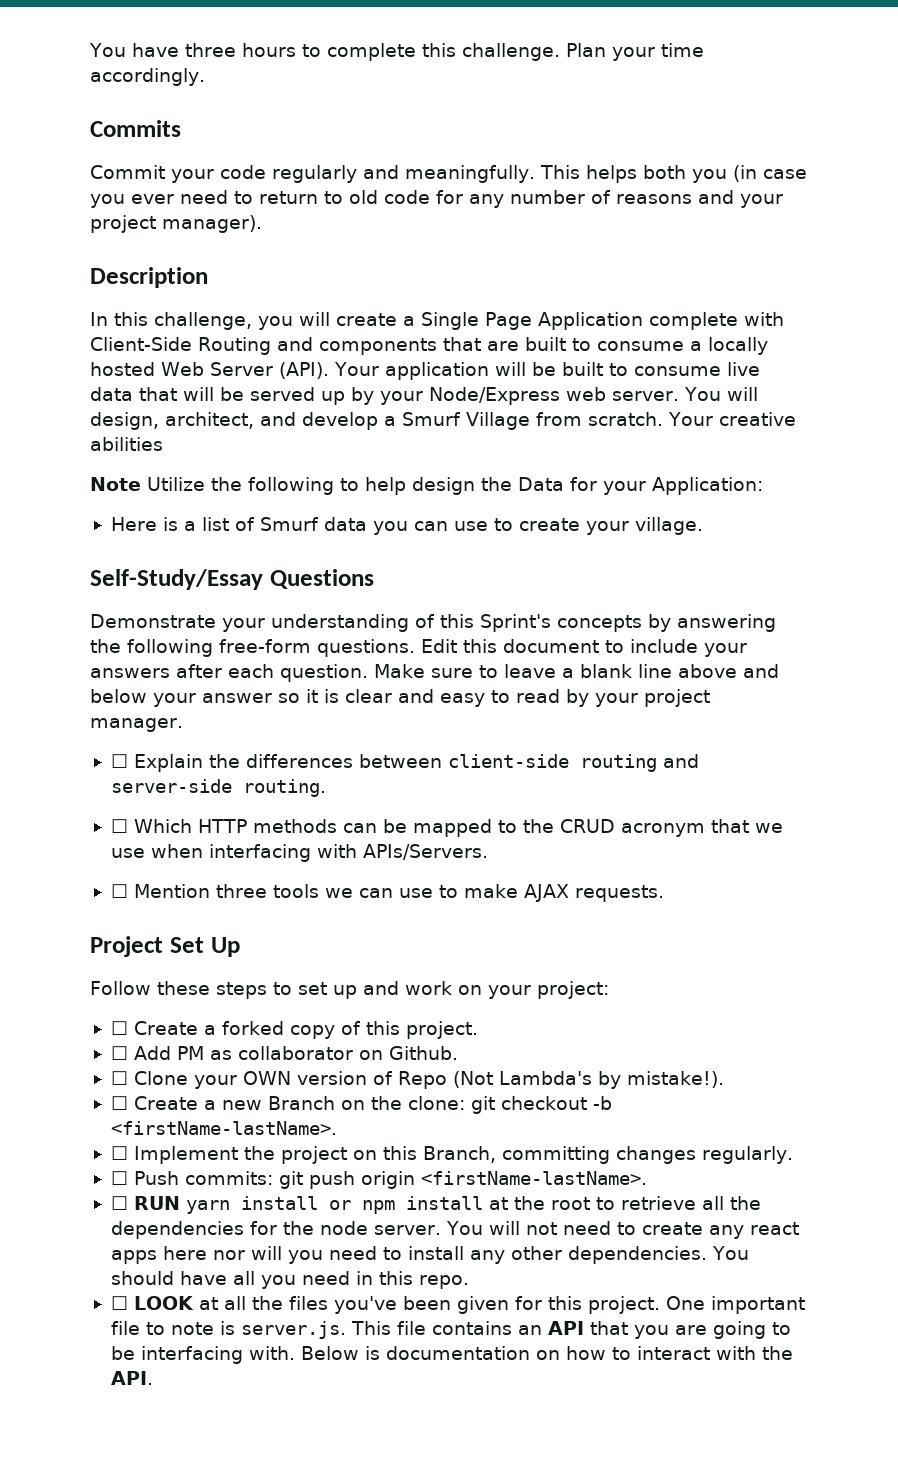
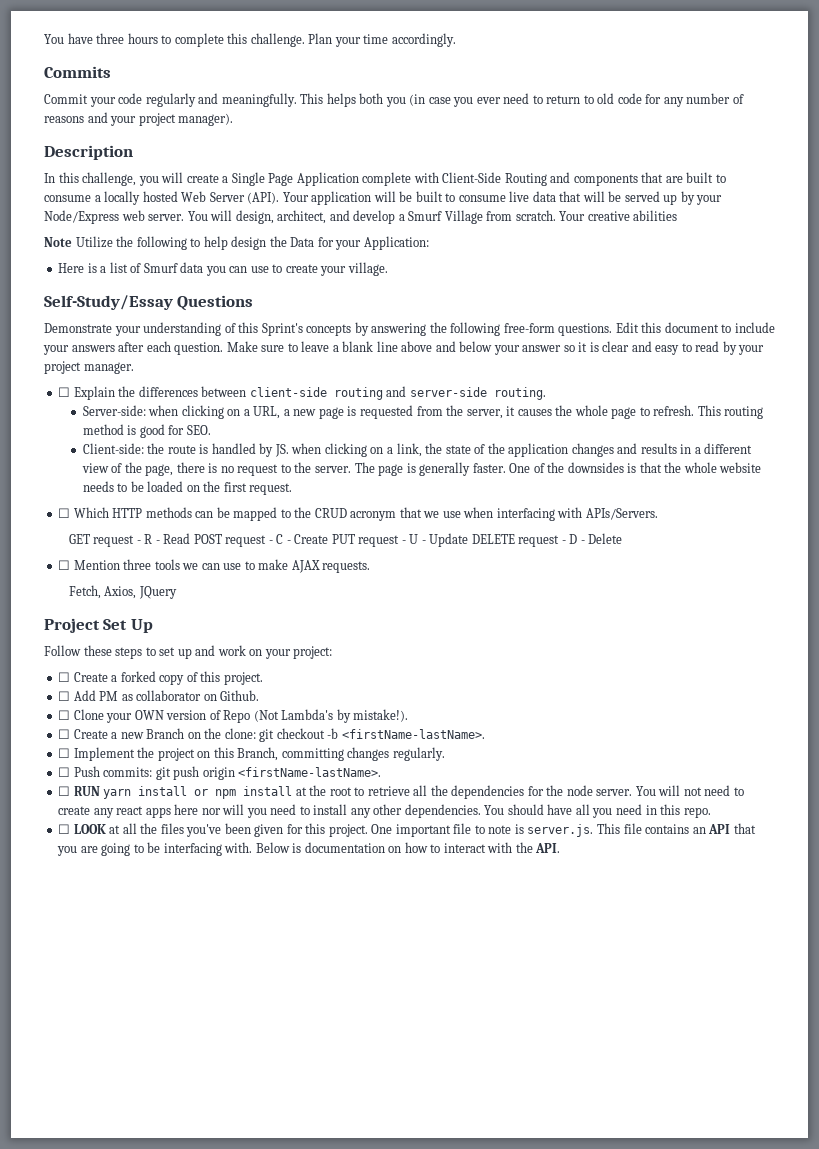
(326, 788) none -> [82,405,764,419] [82,424,211,438] [82,443,753,457] [81,462,762,476] [82,481,293,495] // Server-side: when clicking on a URL, a new page is requested from the server, it causes the whole page to refresh. This routing method is good for SEO. // Client-side: the route is handled by JS. when clicking on a link, the state of the application changes and results in a different view of the page, there is no request to the server. The page is generally faster. One of the downsides is that the whole website needs to be loaded on the first request.
(488, 852) none -> [68,533,623,547] // GET request - R - Read POST request - C - Create PUT request - U - Update DELETE request - D - Delete
(664, 893) none -> [68,585,177,599] // Fetch, Axios, JQuery

